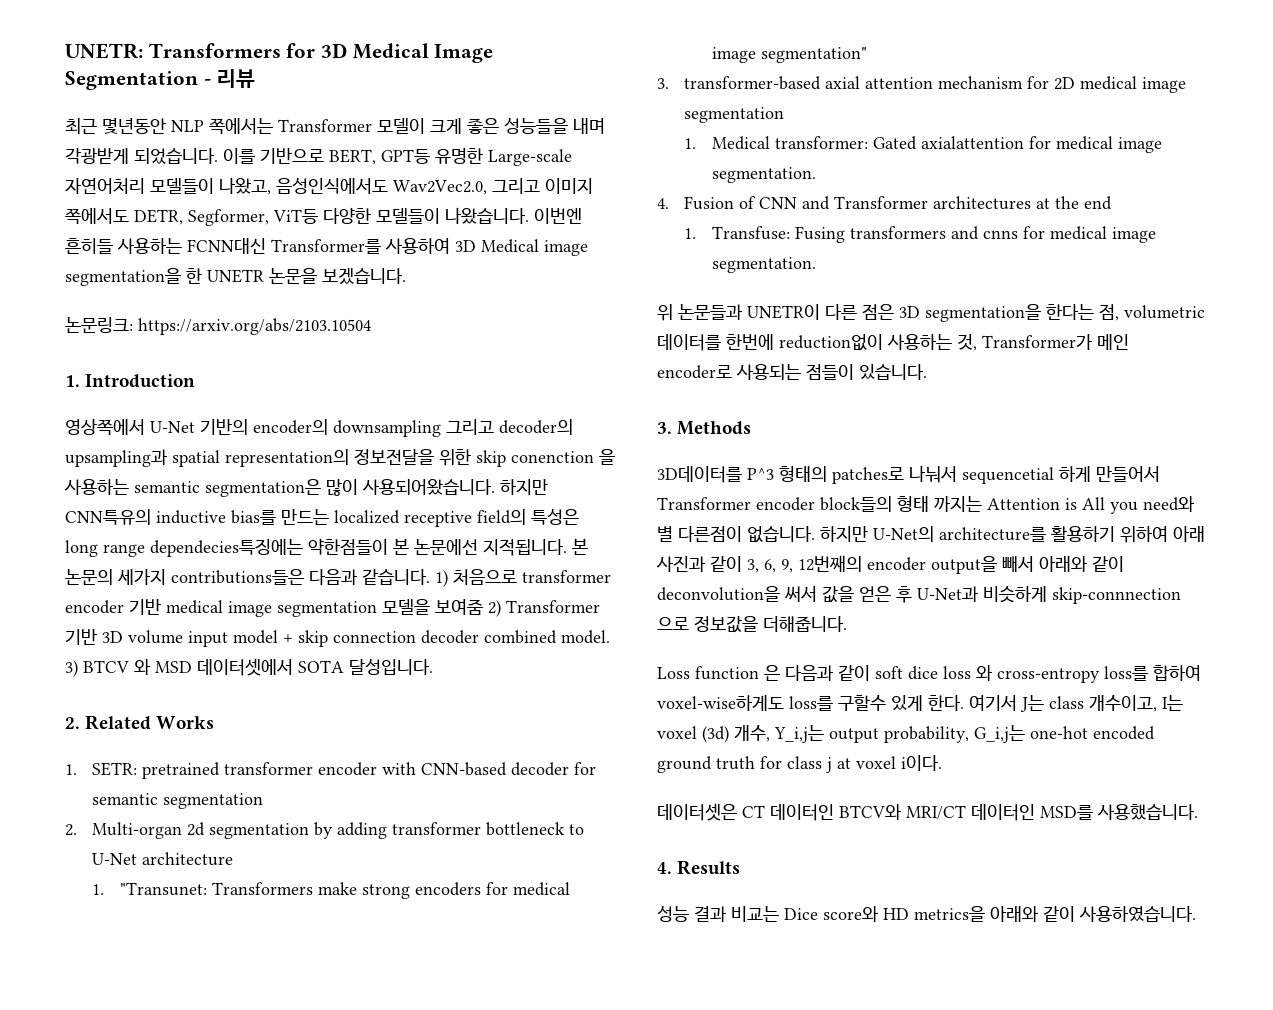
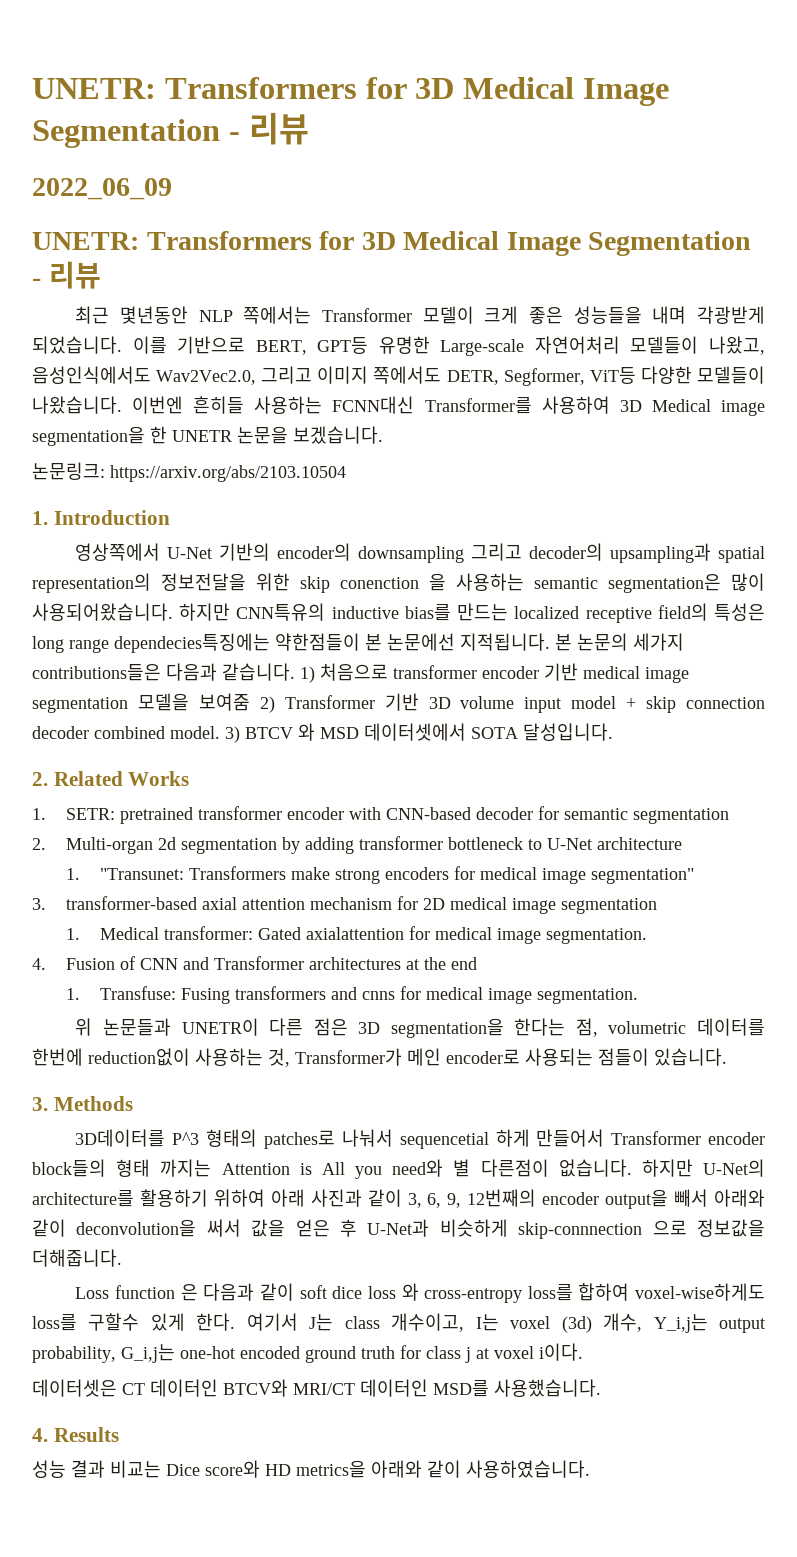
[65,43,494,63] [65,69,256,90] UNETR: Transformers for 3D Medical Image Segmentation - 리뷰 -> [32,77,669,106] [32,112,309,148] [32,178,172,200] [32,231,752,256] [32,261,101,289] UNETR: Transformers for 3D Medical Image Segmentation - 리뷰 // 2022_06_09 // UNETR: Transformers for 3D Medical Image Segmentation - 리뷰

